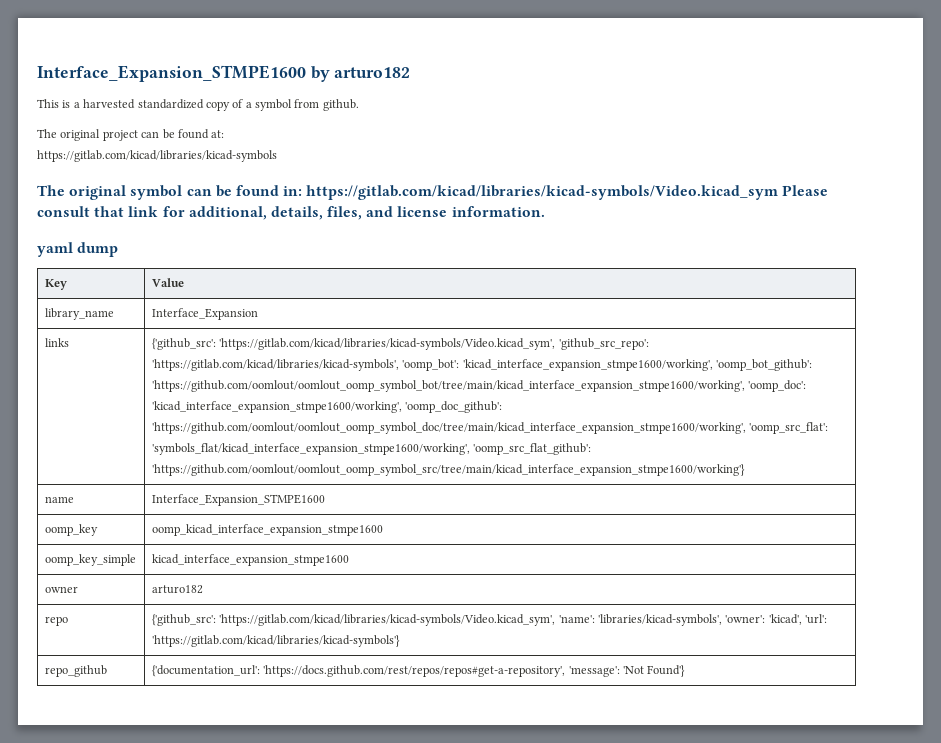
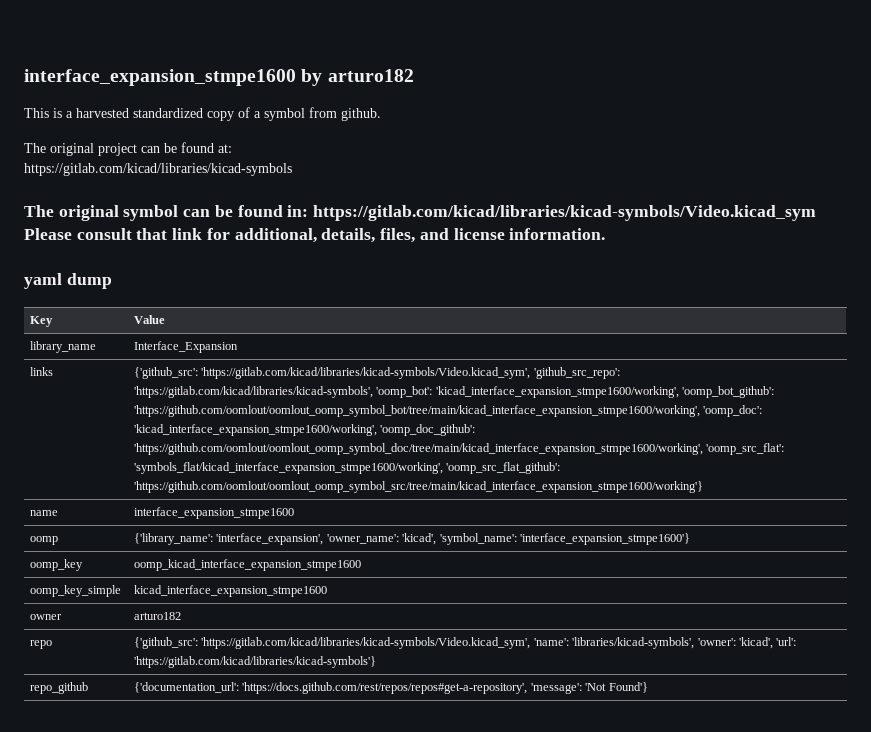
[37,65,306,82] Interface_Expansion_STMPE1600 -> [24,69,296,86] interface_expansion_stmpe1600
[151,494,325,506] Interface_Expansion_STMPE1600 -> [134,507,295,519] [30,536,59,545] [134,533,690,545] interface_expansion_stmpe1600 // oomp | {'library_name': 'interface_expansion', 'owner_name': 'kicad', 'symbol_name': 'interface_expansion_stmpe1600'}

